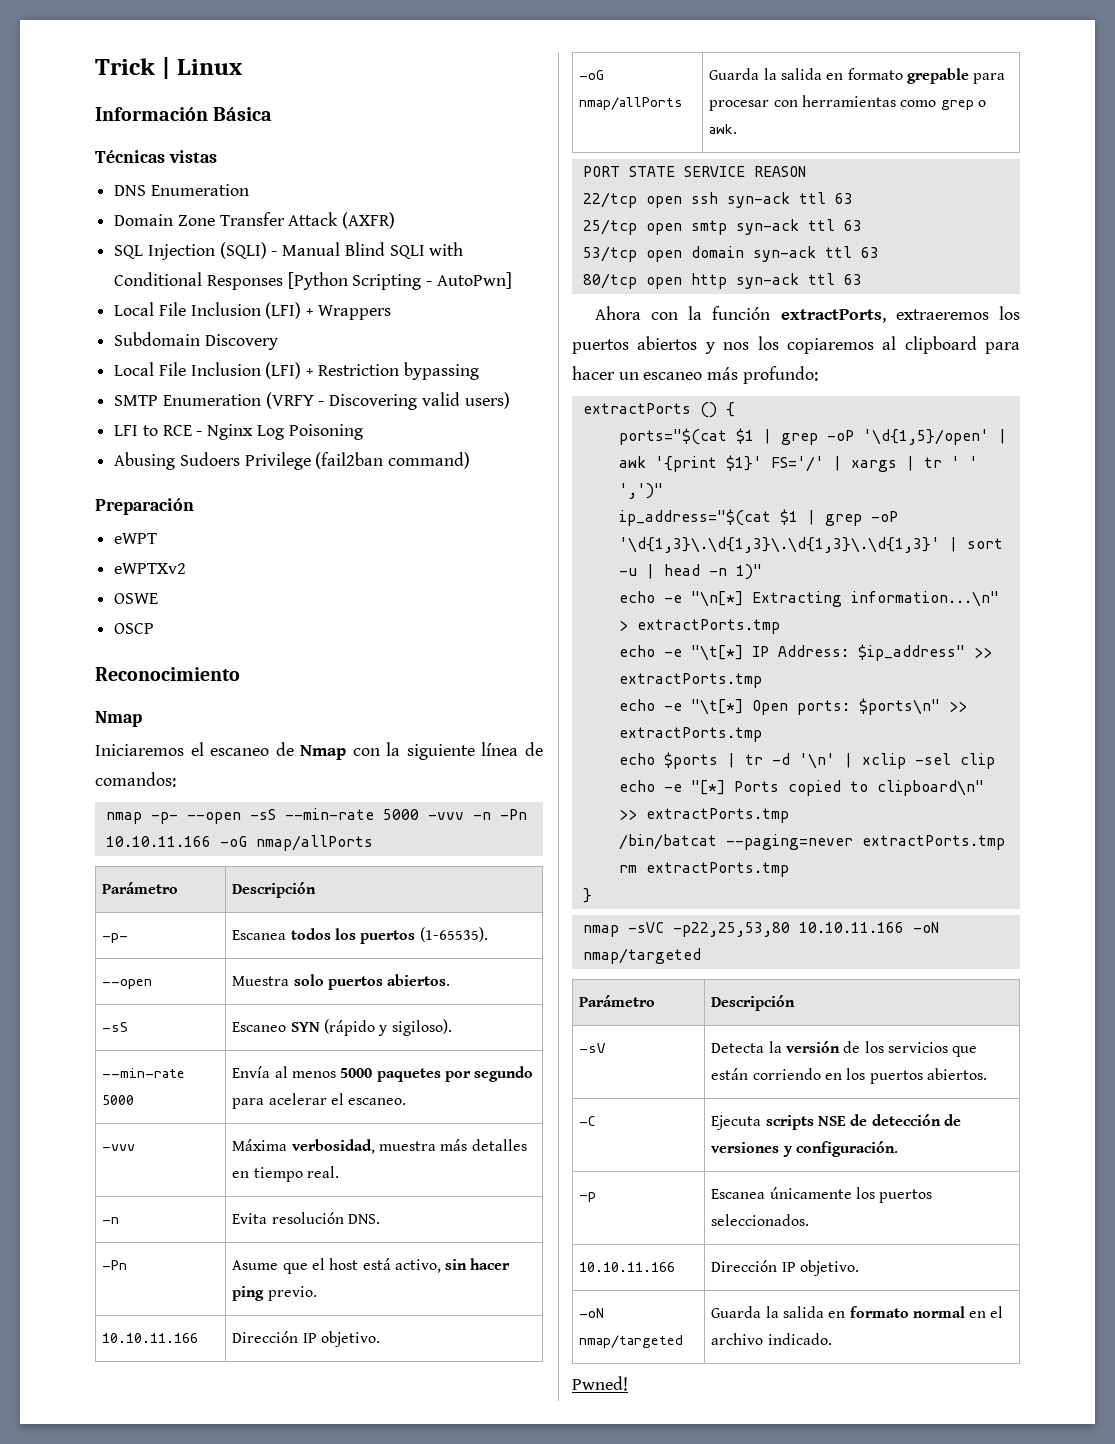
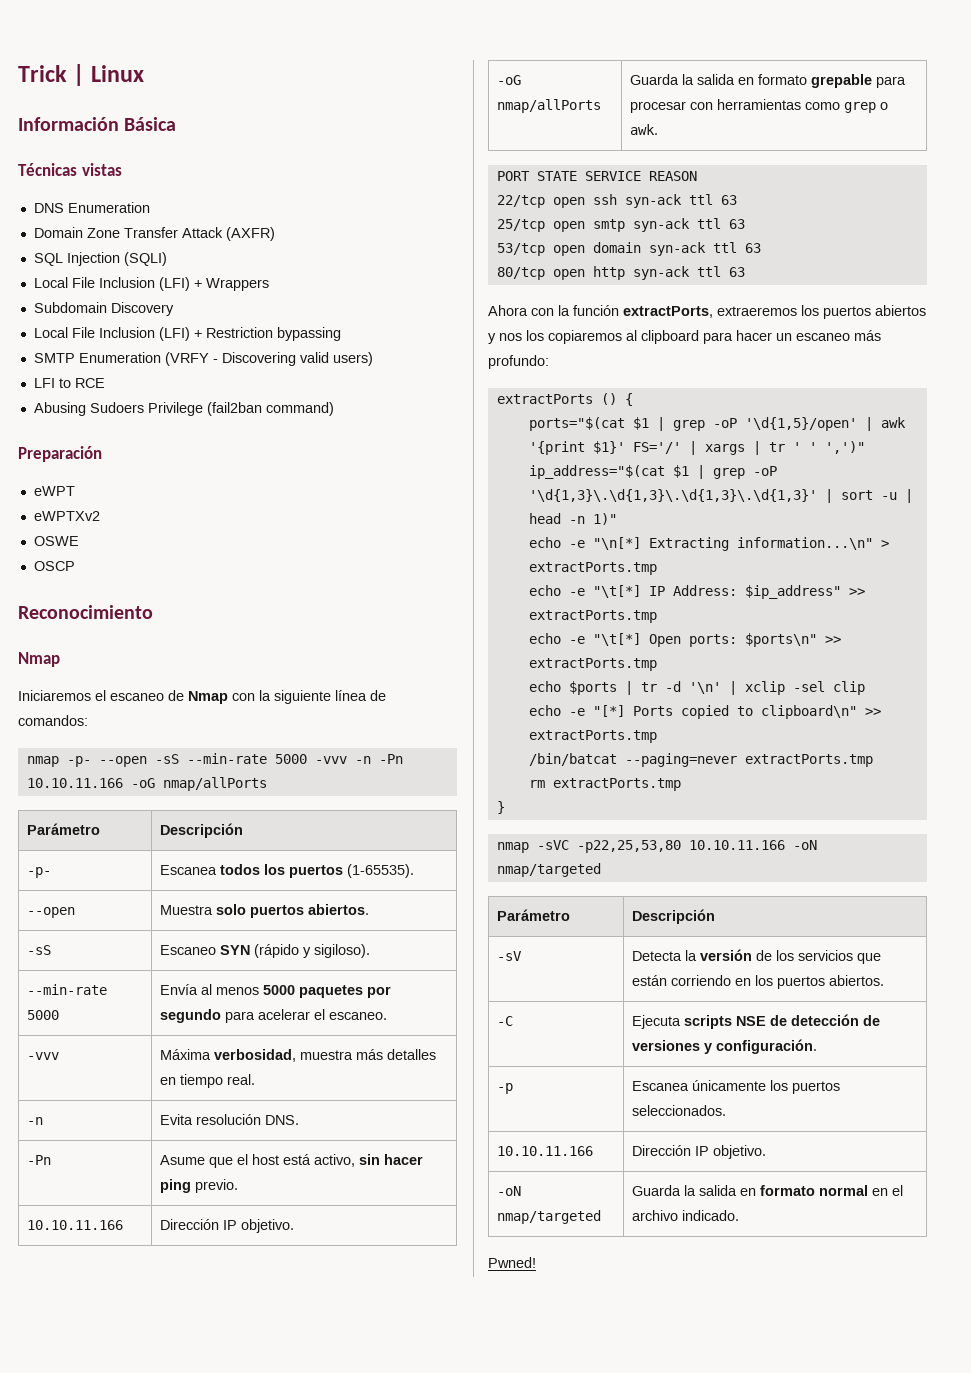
[271,242,464,259] [114,272,512,290] - Manual Blind SQLI with Conditional Responses [Python Scripting - AutoPwn] -> (167, 259) none
[196,424,363,440] - Nginx Log Poisoning -> (105, 383) none

